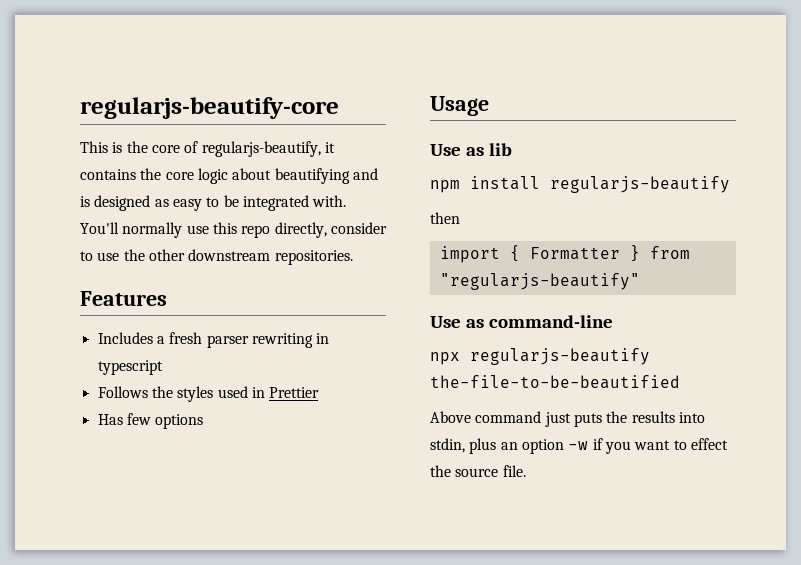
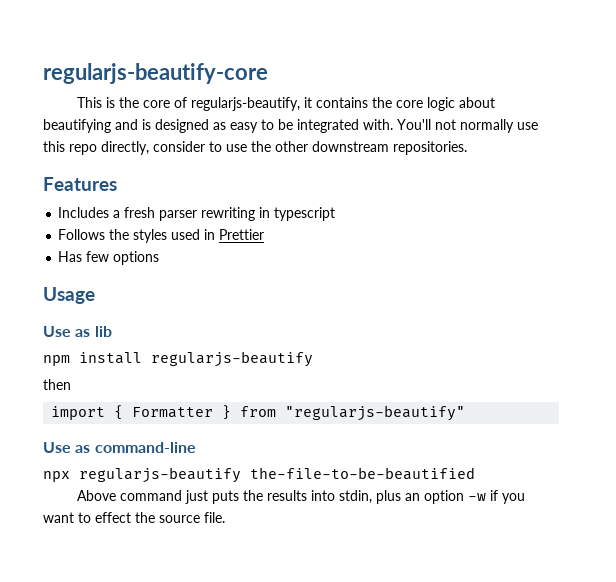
(119, 228) none -> [435,119,456,130] not

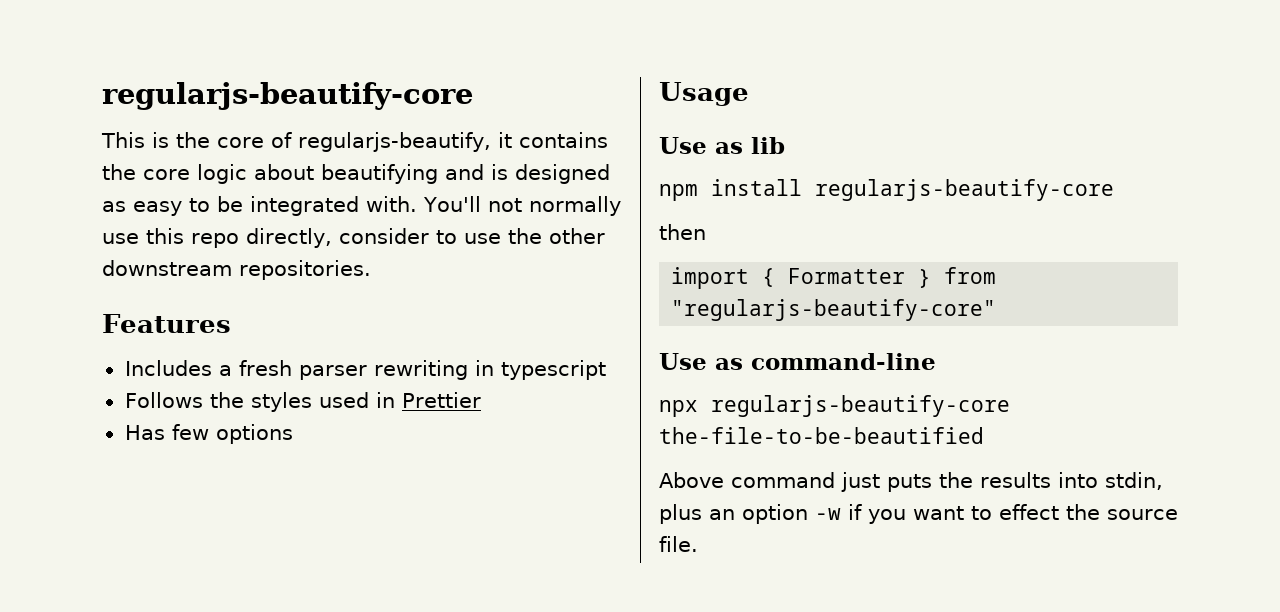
[151,351,313,367] regularjs-beautify -> [815,179,1114,201] regularjs-beautify-core
[285,405,466,421] "regularjs-beautify" -> [671,299,997,321] "regularjs-beautify-core"
[79,467,241,483] regularjs-beautify -> [711,395,1010,417] regularjs-beautify-core

